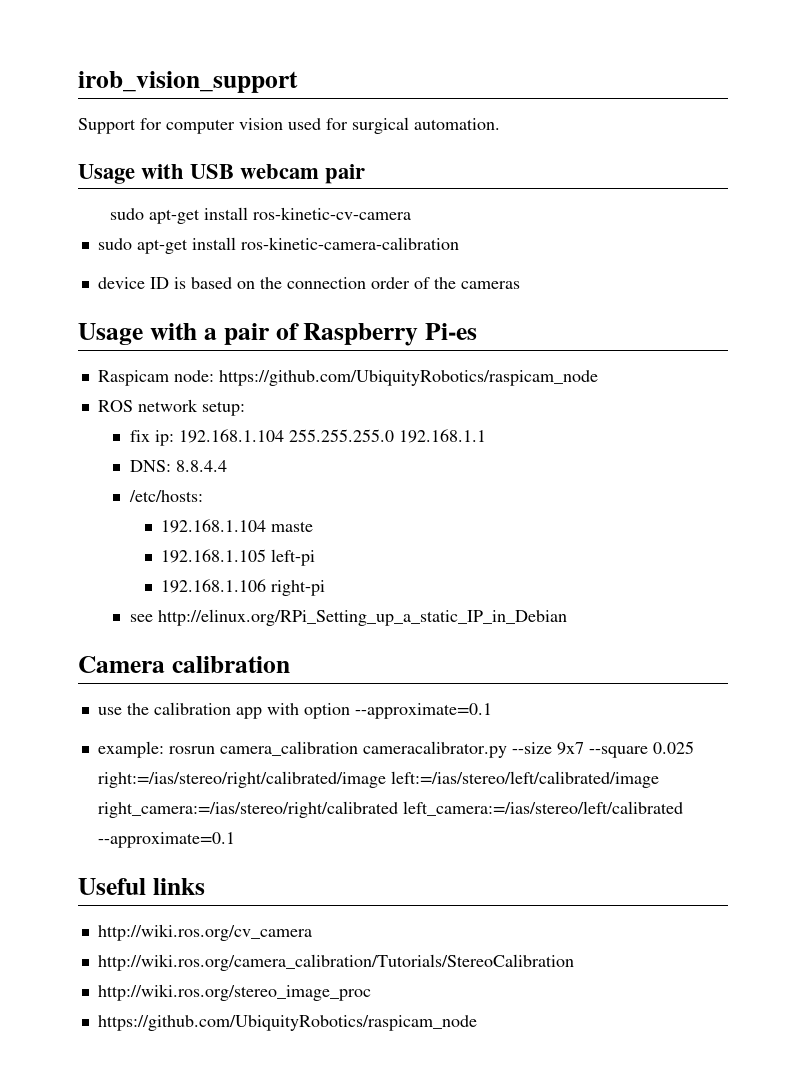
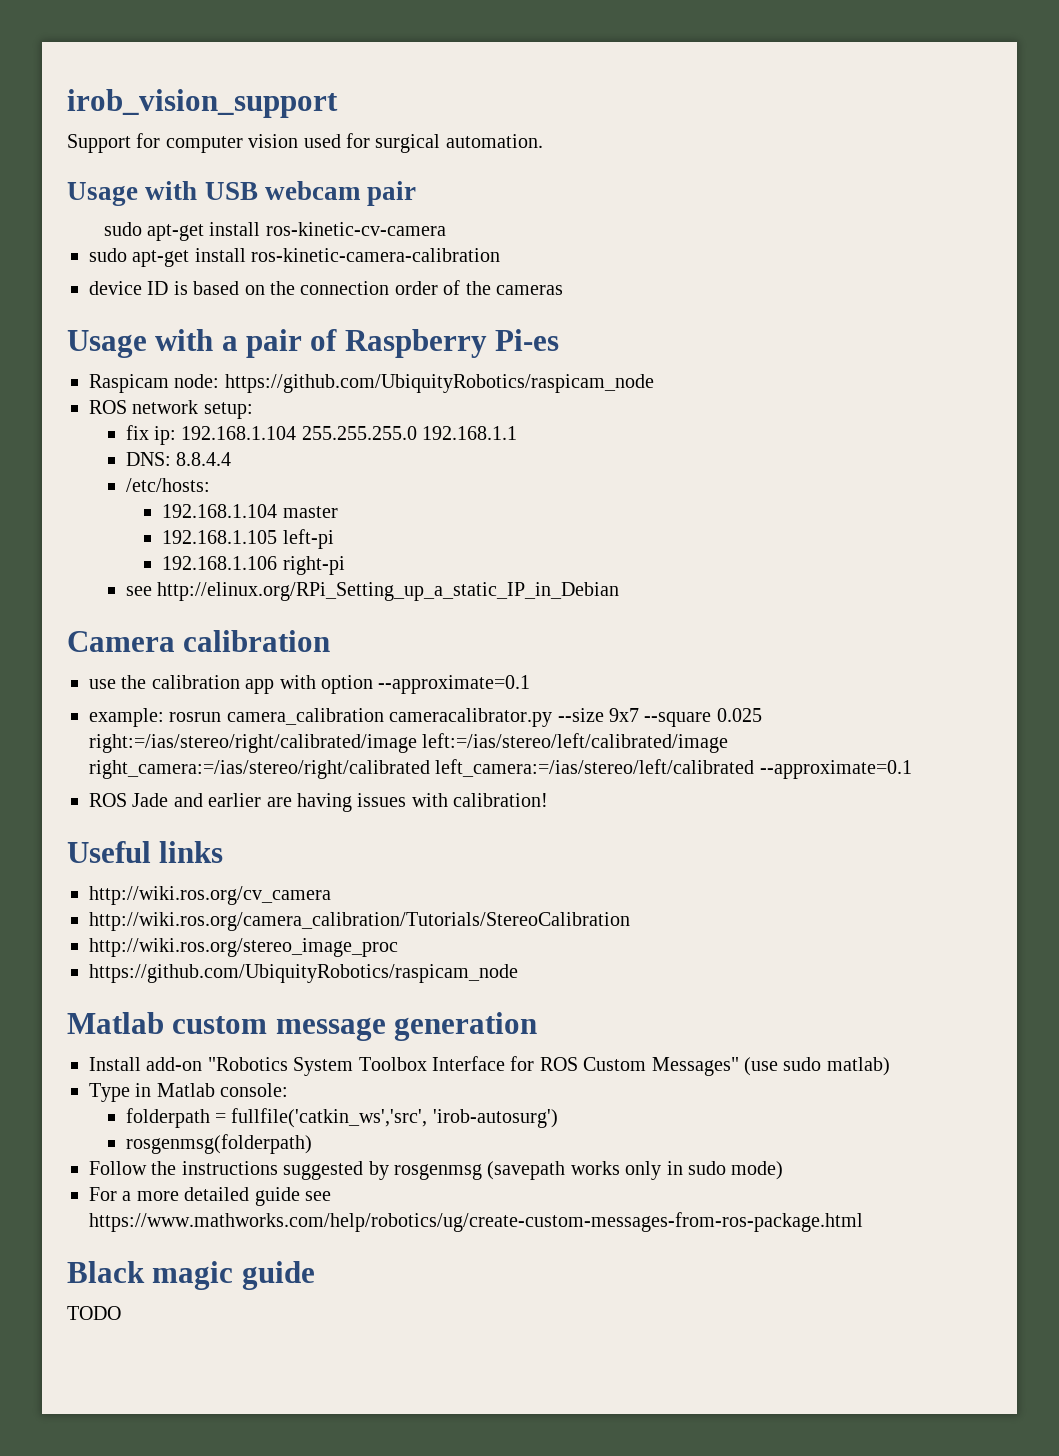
[271,521,314,532] maste -> [282,506,338,518] master
(235, 840) none -> [89,793,549,812] // ROS Jade and earlier are having issues with calibration!
(477, 1023) none -> [67,1012,538,1041] [89,1056,890,1076] [89,1083,289,1102] [125,1108,558,1128] [125,1134,312,1154] [89,1161,784,1180] [89,1187,331,1206] [89,1212,863,1232] [67,1261,315,1290] [67,1306,121,1320] // Matlab custom message generation // Install add-on "Robotics System Toolbox Interface for ROS Custom Messages" (use sudo matlab) // Type in Matlab console: // folderpath = fullfile('catkin_ws','src', 'irob-autosurg') // rosgenmsg(folderpath) // Follow the instructions suggested by rosgenmsg (savepath works only in sudo mode) // For a more detailed guide see https://www.mathworks.com/help/robotics/ug/create-custom-messages-from-ros-package.html // Black magic guide // TODO

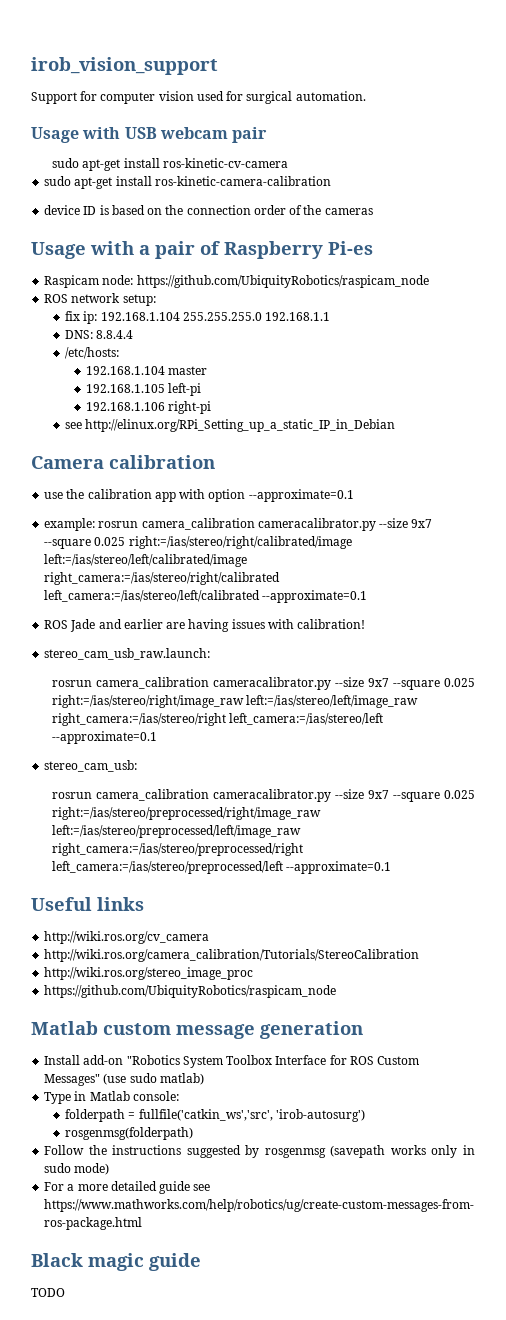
(549, 800) none -> [44,648,211,660] [52,677,476,690] [52,695,419,708] [52,713,384,726] [52,731,158,744] [44,760,138,772] [52,789,476,802] [52,807,322,820] [52,825,302,838] [52,843,304,856] [52,861,392,874] // stereo_cam_usb_raw.launch: // rosrun camera_calibration cameracalibrator.py --size 9x7 --square 0.025 right:=/ias/stereo/right/image_raw left:=/ias/stereo/left/image_raw right_camera:=/ias/stereo/right left_camera:=/ias/stereo/left --approximate=0.1 // stereo_cam_usb: // rosrun camera_calibration cameracalibrator.py --size 9x7 --square 0.025 right:=/ias/stereo/preprocessed/right/image_raw left:=/ias/stereo/preprocessed/left/image_raw right_camera:=/ias/stereo/preprocessed/right left_camera:=/ias/stereo/preprocessed/left --approximate=0.1

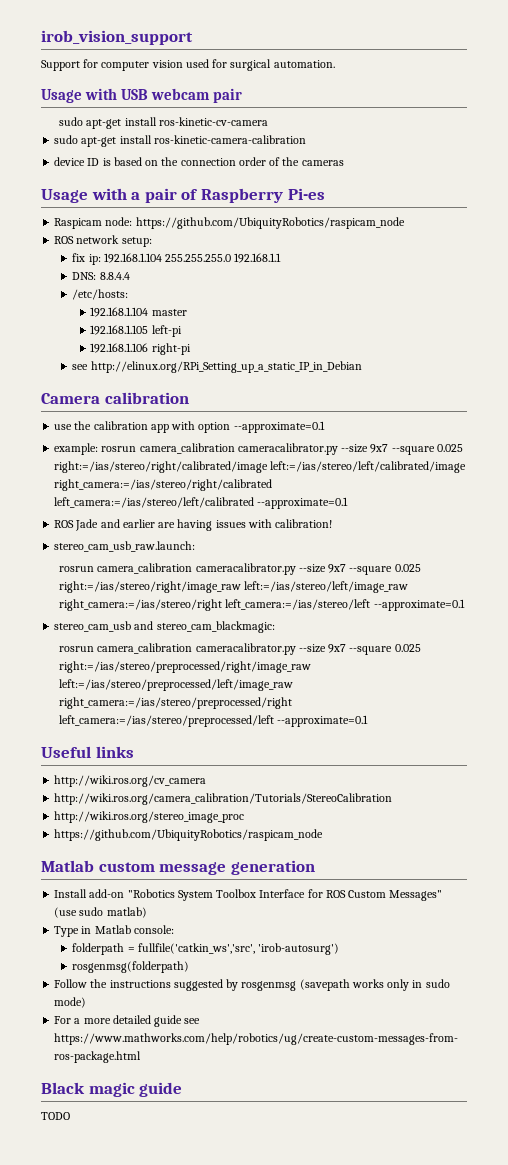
[44,760,138,772] stereo_cam_usb: -> [54,621,275,633] stereo_cam_usb and stereo_cam_blackmagic:

